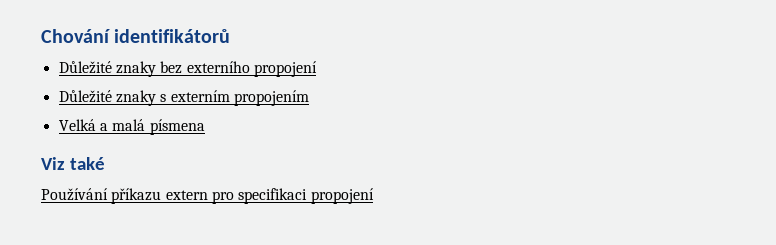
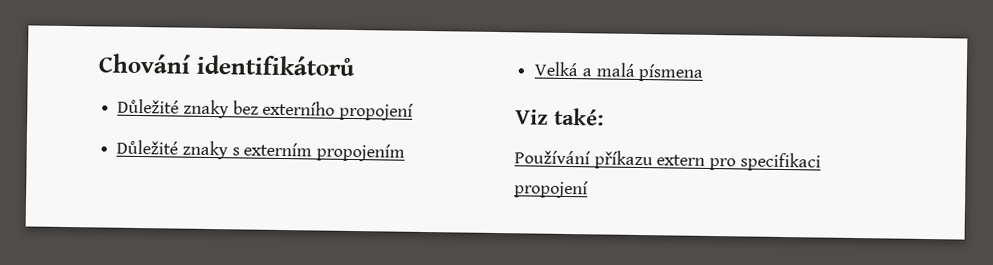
[69,157,105,170] také -> [554,107,604,126] také:

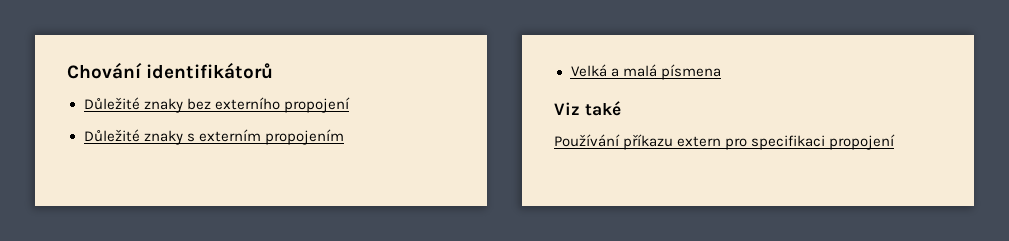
[554,107,604,126] také: -> [584,101,621,116] také

